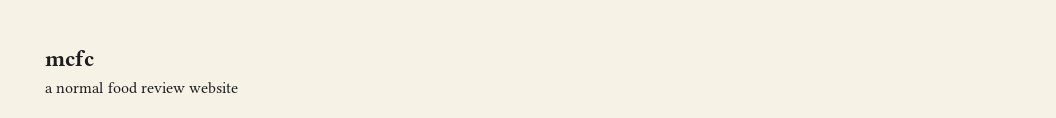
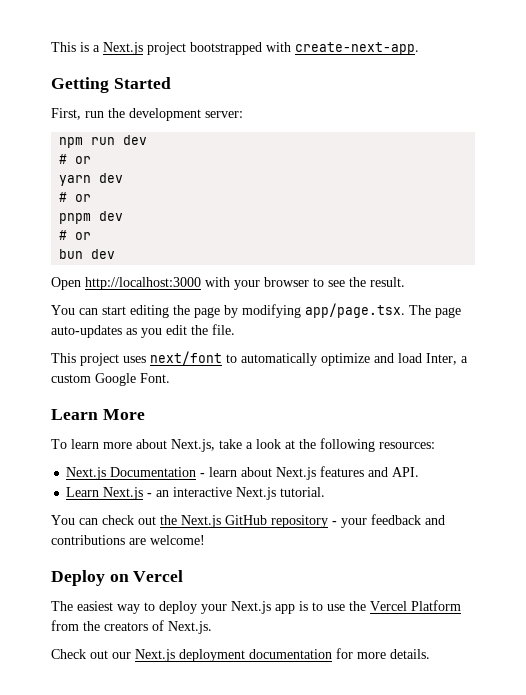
[45,50,94,66] [45,82,239,94] mcfc // a normal food review website -> [51,42,419,55] [51,77,171,93] [51,108,243,121] [59,135,148,148] [59,154,92,164] [59,173,124,186] [59,192,92,202] [59,211,124,224] [59,230,92,240] [59,249,116,259] [51,277,405,290] [51,303,461,318] [51,324,235,338] [51,351,468,366] [51,373,170,386] [51,409,145,420] [51,438,435,452] [66,466,420,480] [66,487,326,500] [51,514,445,528] [51,535,205,545] [51,570,184,586] [51,600,461,614] [51,620,212,634] [51,648,430,662] This is a Next.js project bootstrapped with create-next-app. // Getting Started // First, run the development server: // npm run dev // # or // yarn dev // # or // pnpm dev // # or // bun dev // Open http://localhost:3000 with your browser to see the result. // You can start editing the page by modifying app/page.tsx. The page auto-updates as you edit the file. // This project uses next/font to automatically optimize and load Inter, a custom Google Font. // Learn More // To learn more about Next.js, take a look at the following resources: // Next.js Documentation - learn about Next.js features and API. // Learn Next.js - an interactive Next.js tutorial. // You can check out the Next.js GitHub repository - your feedback and contributions are welcome! // Deploy on Vercel // The easiest way to deploy your Next.js app is to use the Vercel Platform from the creators of Next.js. // Check out our Next.js deployment documentation for more details.

